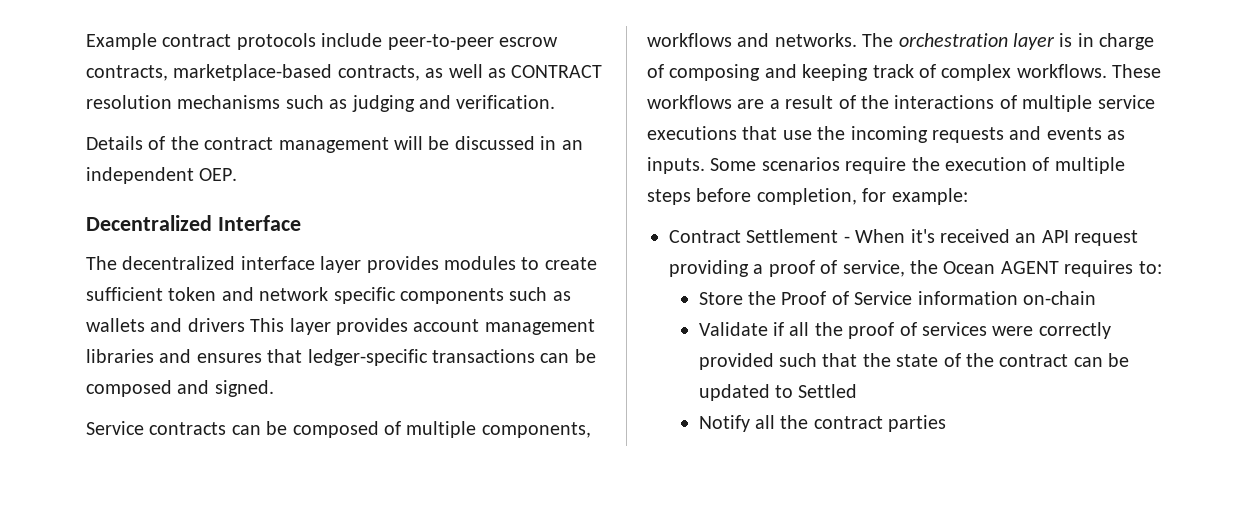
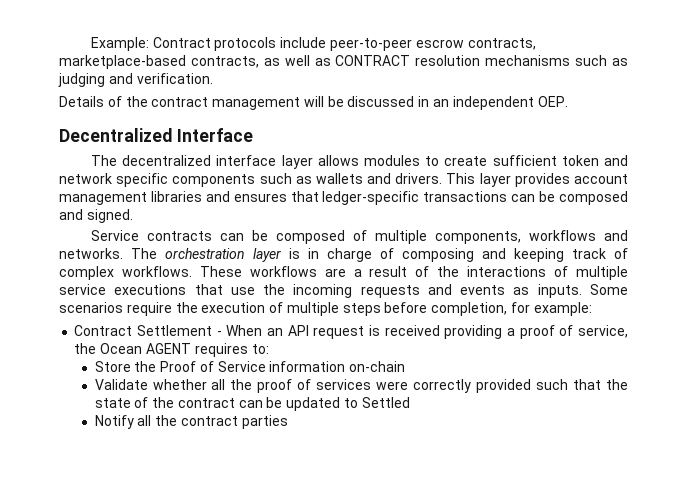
[86,33,232,50] Example contract -> [90,37,211,51] Example: Contract
[366,256,439,273] provides -> [317,155,359,166] allows
[187,318,245,332] drivers -> [395,173,443,184] drivers.
[910,229,1010,243] it's received -> (263, 330) none
(1139, 238) none -> [369,325,440,336] is received
[773,322,785,336] if -> [152,379,207,390] whether

